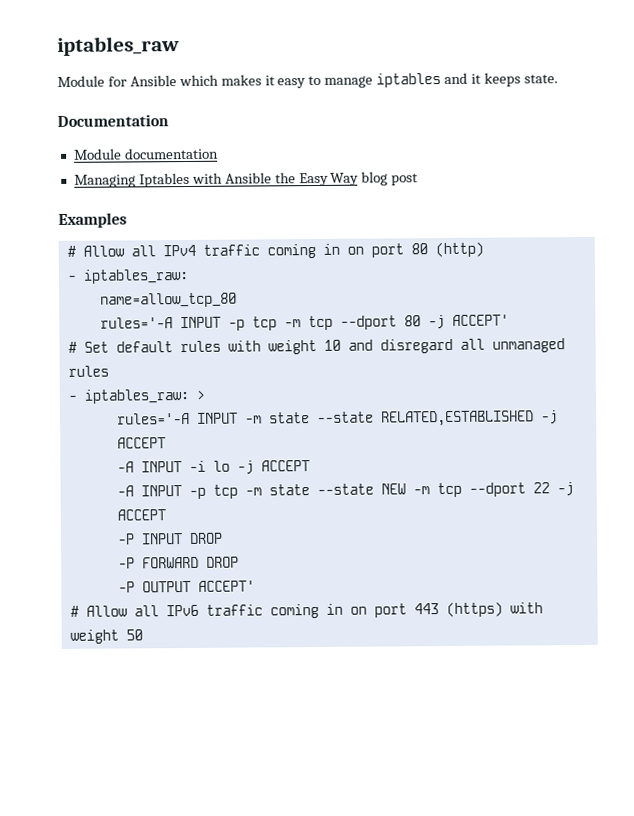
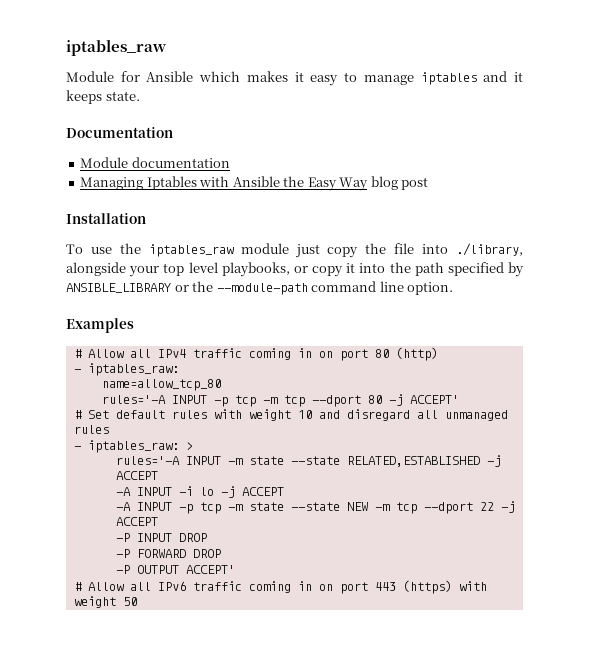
(419, 179) none -> [66,213,146,224] [66,243,523,258] [66,262,525,277] [66,281,454,295] // Installation // To use the iptables_raw module just copy the file into ./library, alongside your top level playbooks, or copy it into the path specified by ANSIBLE_LIBRARY or the --module-path command line option.

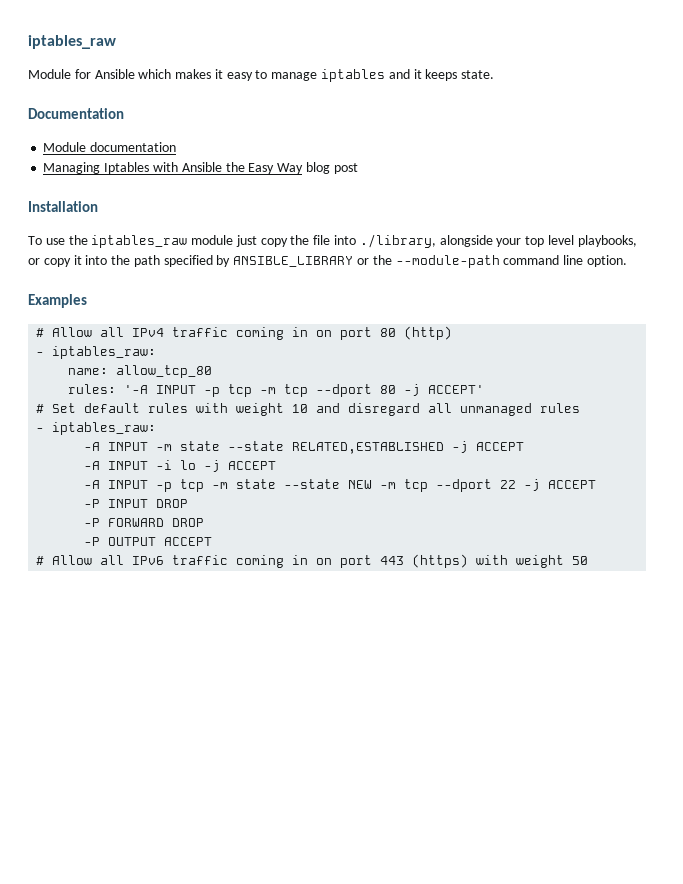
[101,379,221,391] [101,395,166,404] name=allow_tcp_80 // rules='-A -> [68,365,213,378] [68,384,149,394] name: allow_tcp_80 // rules: '-A
[185,442,193,450] [115,456,180,465] > // rules='-A -> [84,442,101,451] // -A
[185,565,235,574] ACCEPT' -> [164,537,213,546] ACCEPT

